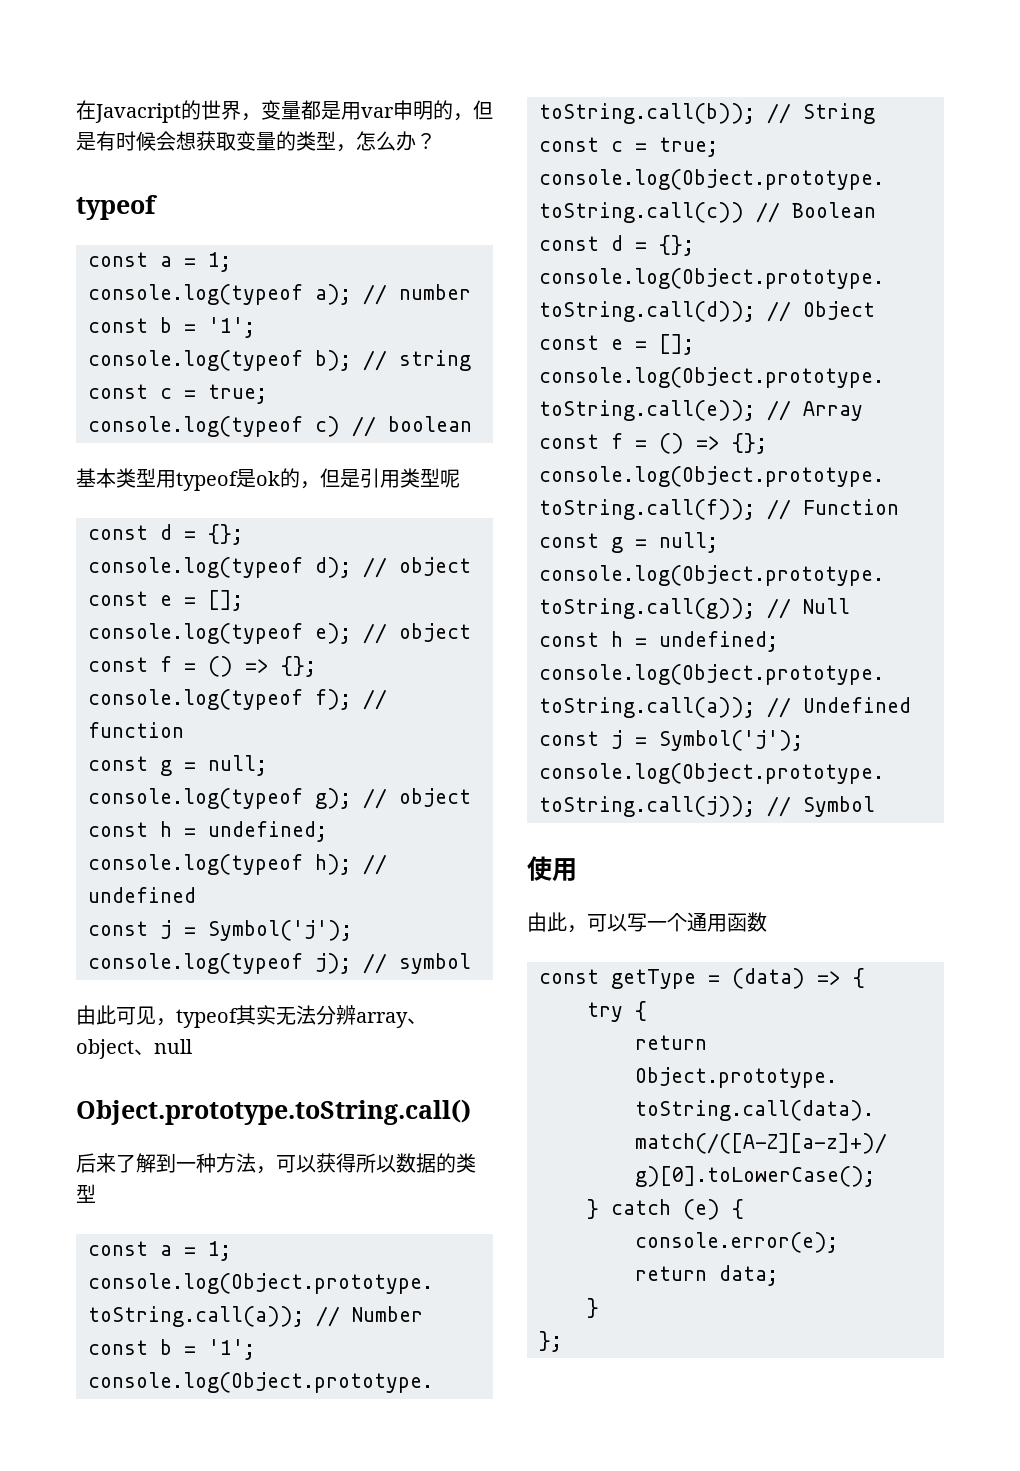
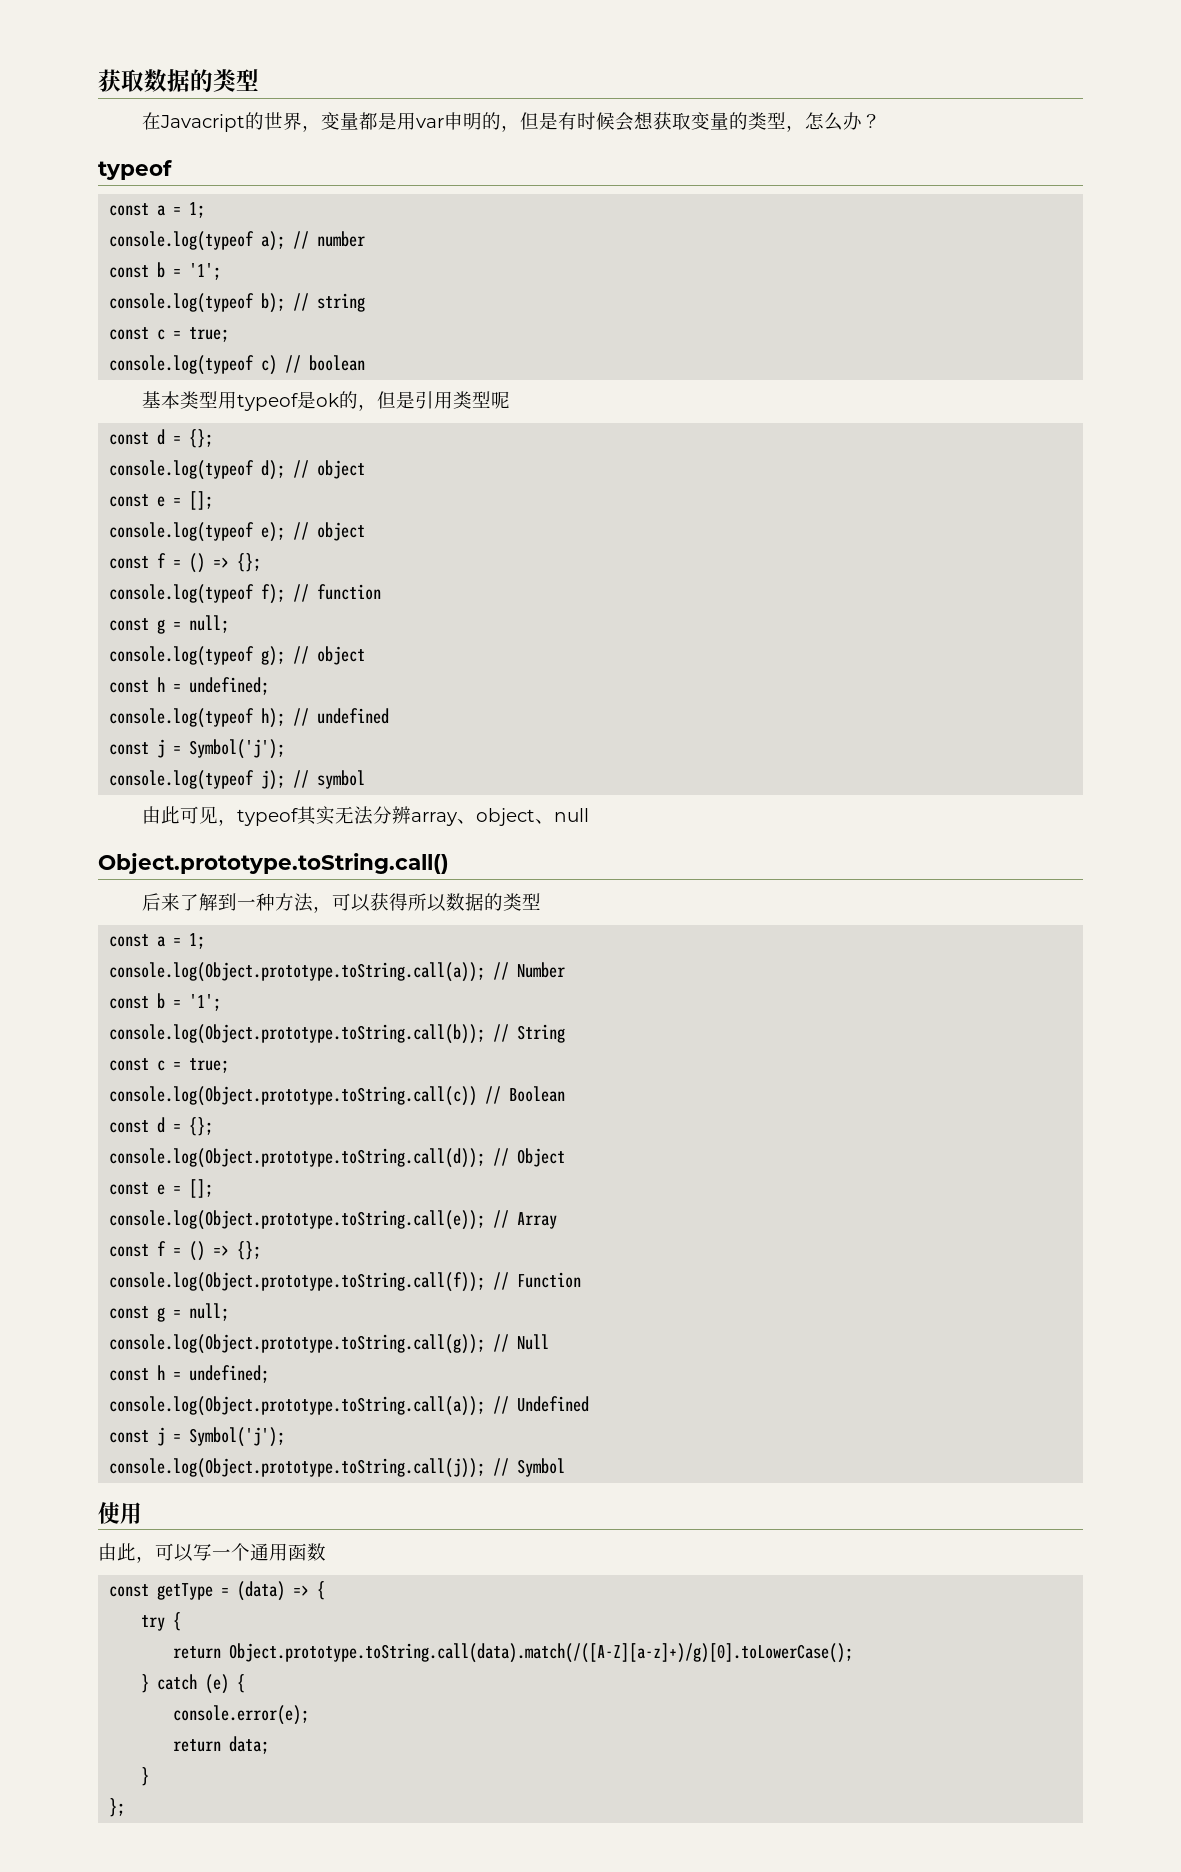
(76, 110) none -> [98,69,259,92] 获取数据的类型 //

